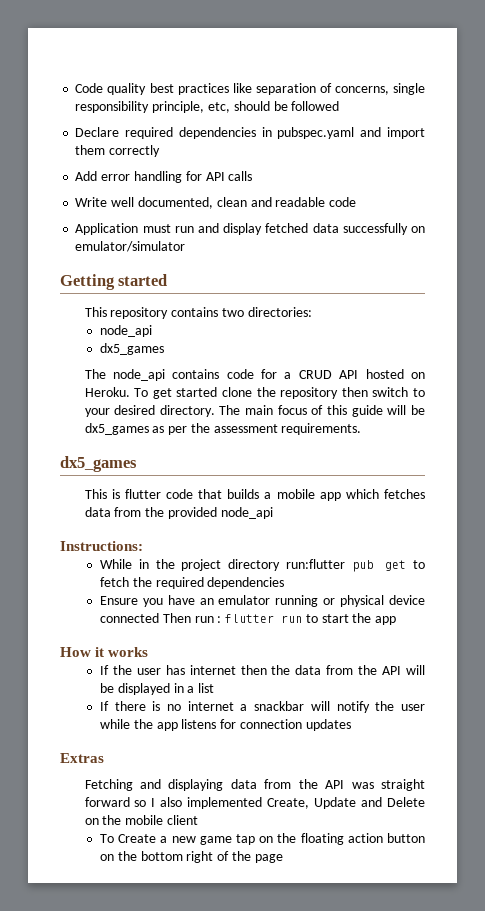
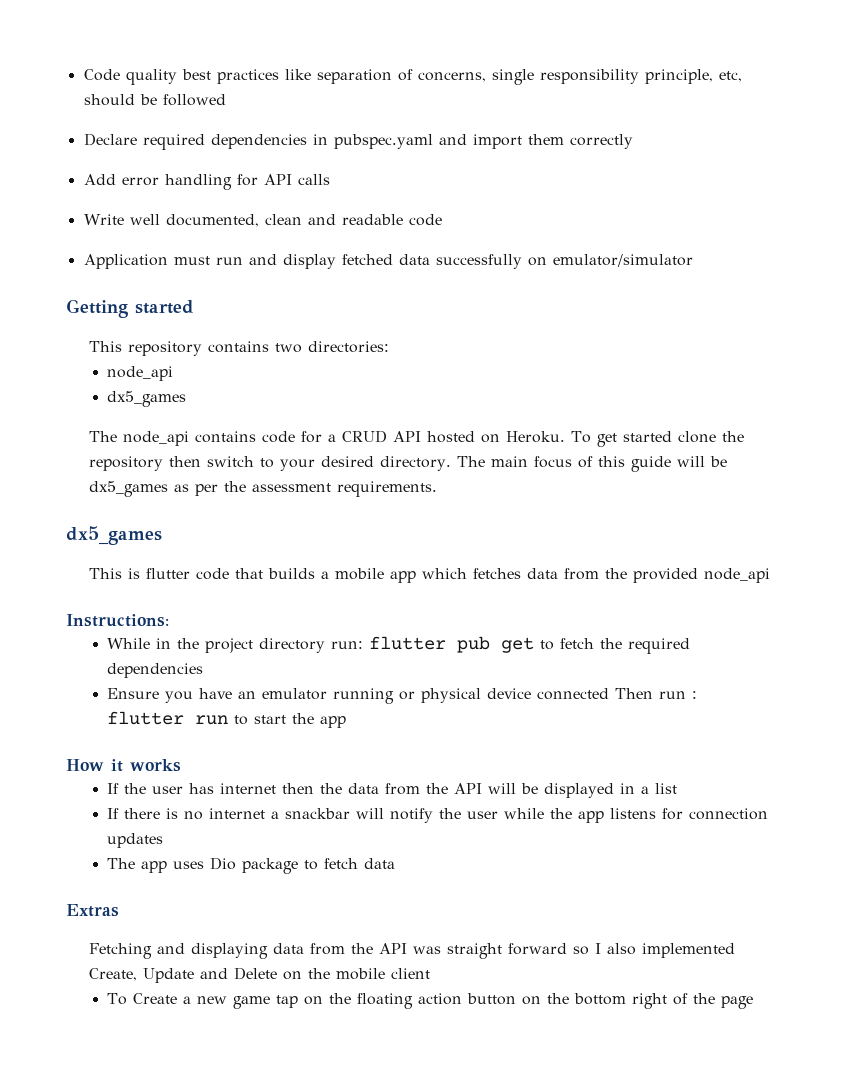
[285,559,345,569] run:flutter -> [331,636,447,650] run: flutter
(351, 725) none -> [107,857,396,874] // The app uses Dio package to fetch data

